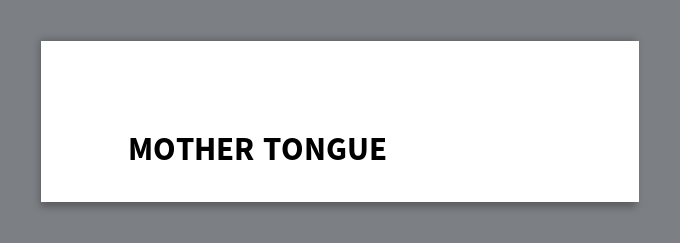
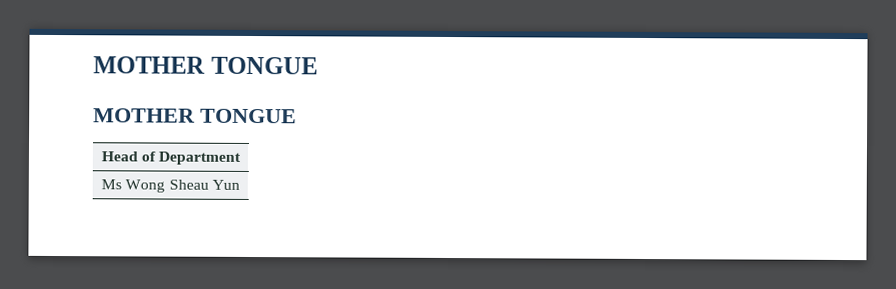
[128,138,387,160] MOTHER TONGUE -> [93,56,318,75] [93,108,297,124] [100,151,242,165] [101,179,240,193] MOTHER TONGUE // MOTHER TONGUE // Head of Department // Ms Wong Sheau Yun

